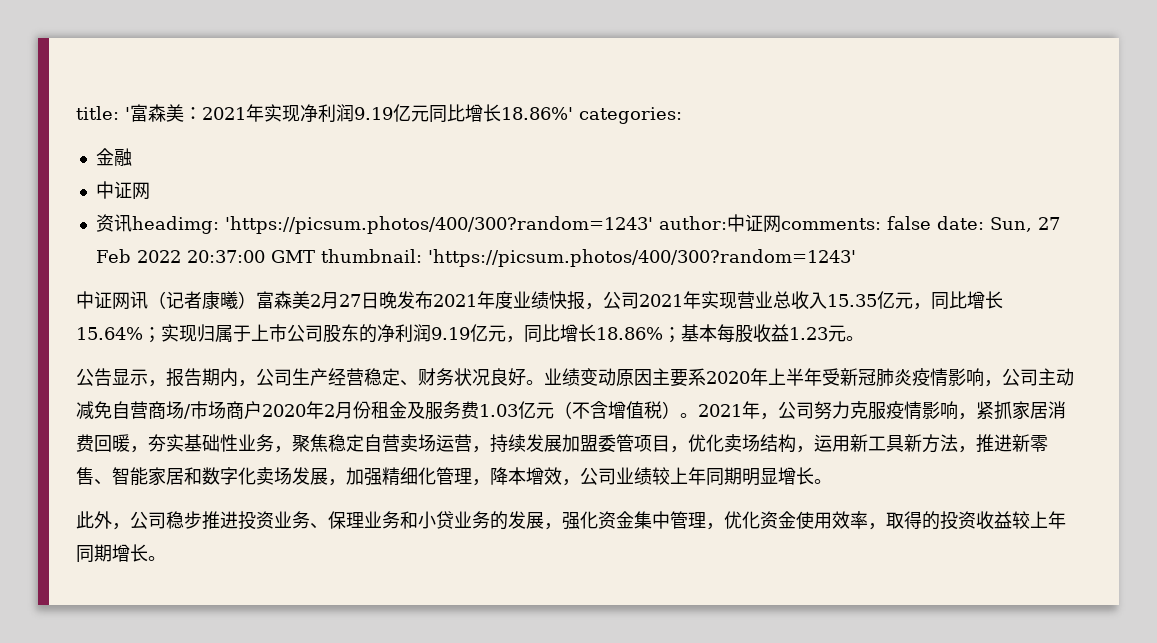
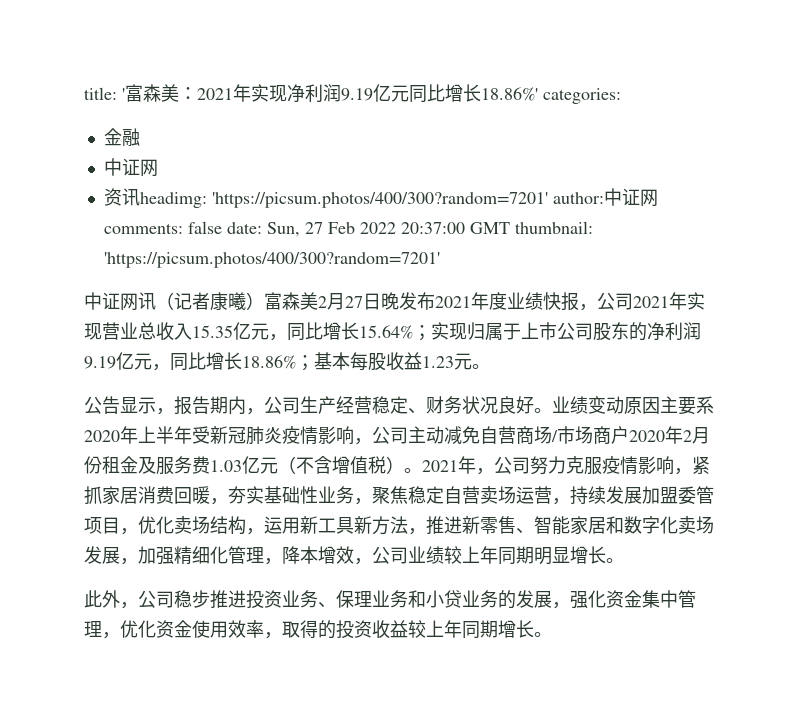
[224,216,653,234] 'https://picsum.photos/400/300?random=1243' -> [211,192,548,208] 'https://picsum.photos/400/300?random=7201'
[427,249,856,267] 'https://picsum.photos/400/300?random=1243' -> [103,252,440,268] 'https://picsum.photos/400/300?random=7201'

